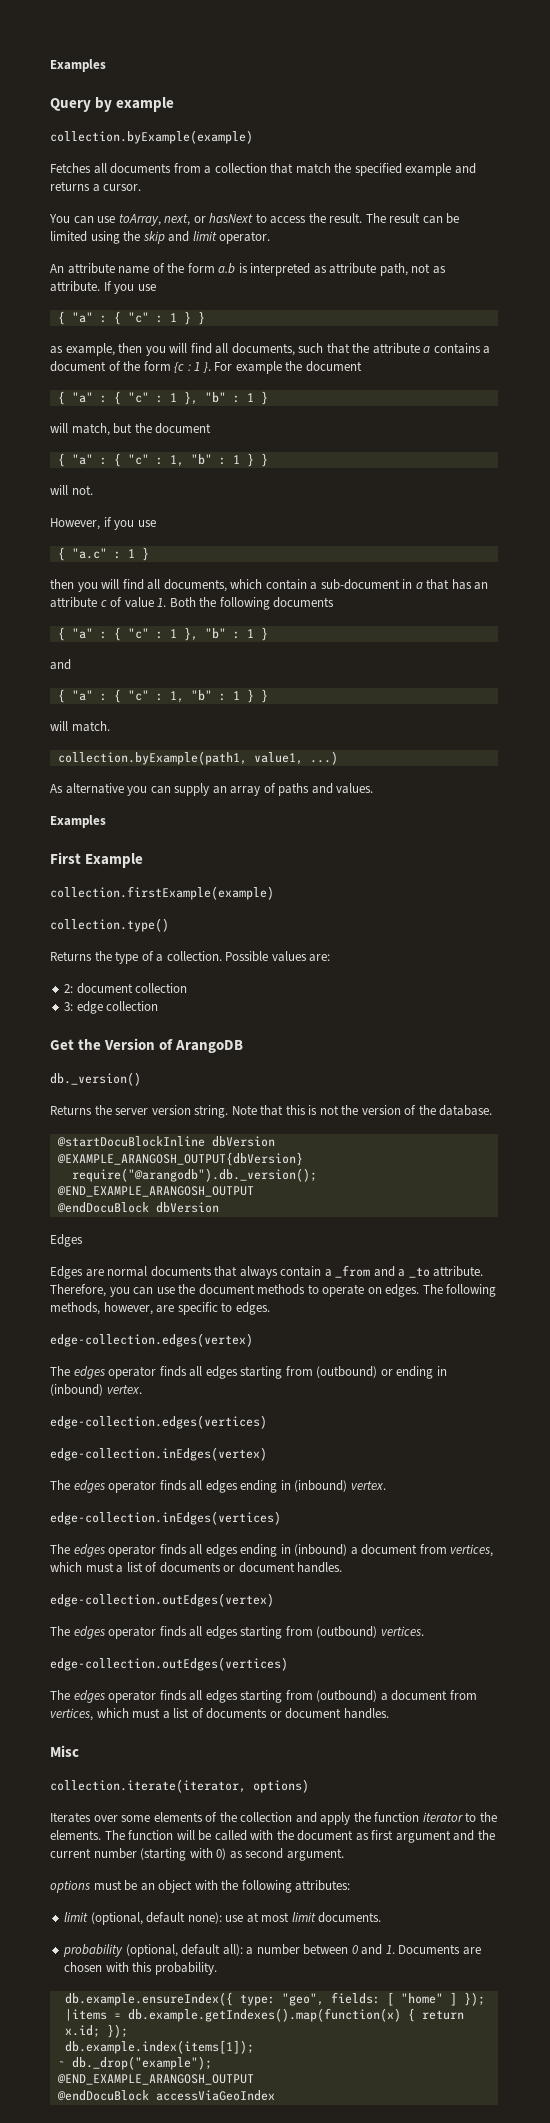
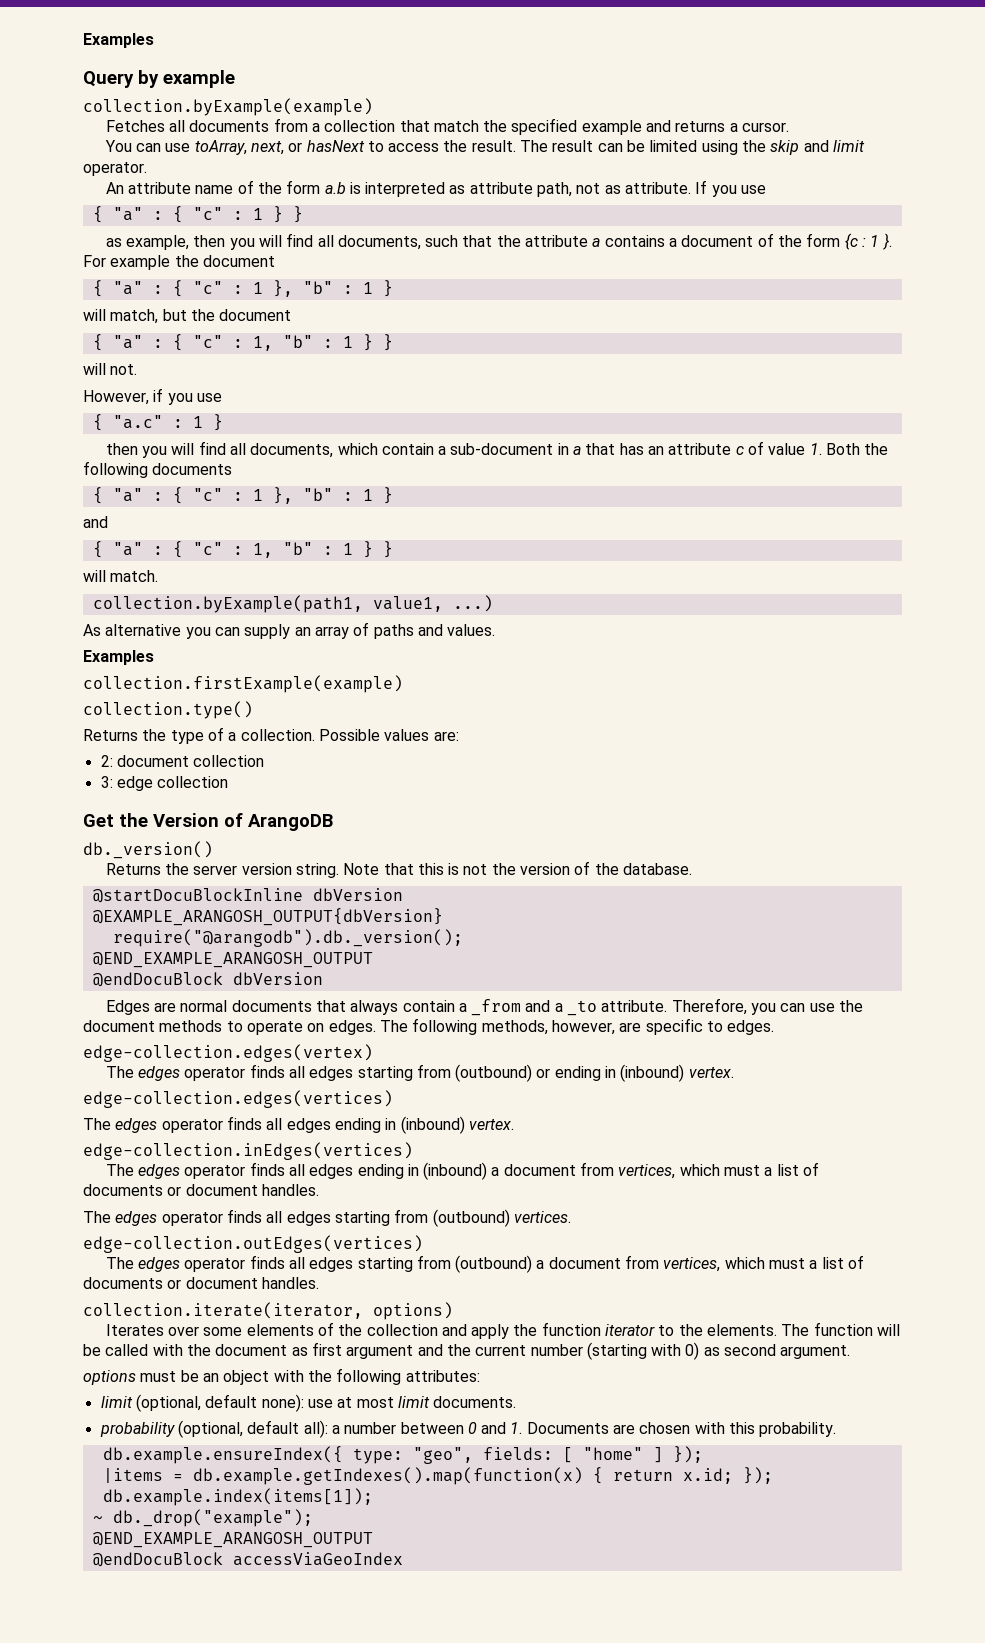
[50,852,144,868] // First Example -> (154, 657) none
[50,1266,83,1279] // Edges -> (150, 1007) none
[50,1447,267,1461] // edge-collection.inEdges(vertex) -> (393, 1099) none
[50,1593,274,1607] // edge-collection.outEdges(vertex) -> (319, 1190) none
[50,1745,79,1757] // Misc -> (319, 1283) none

